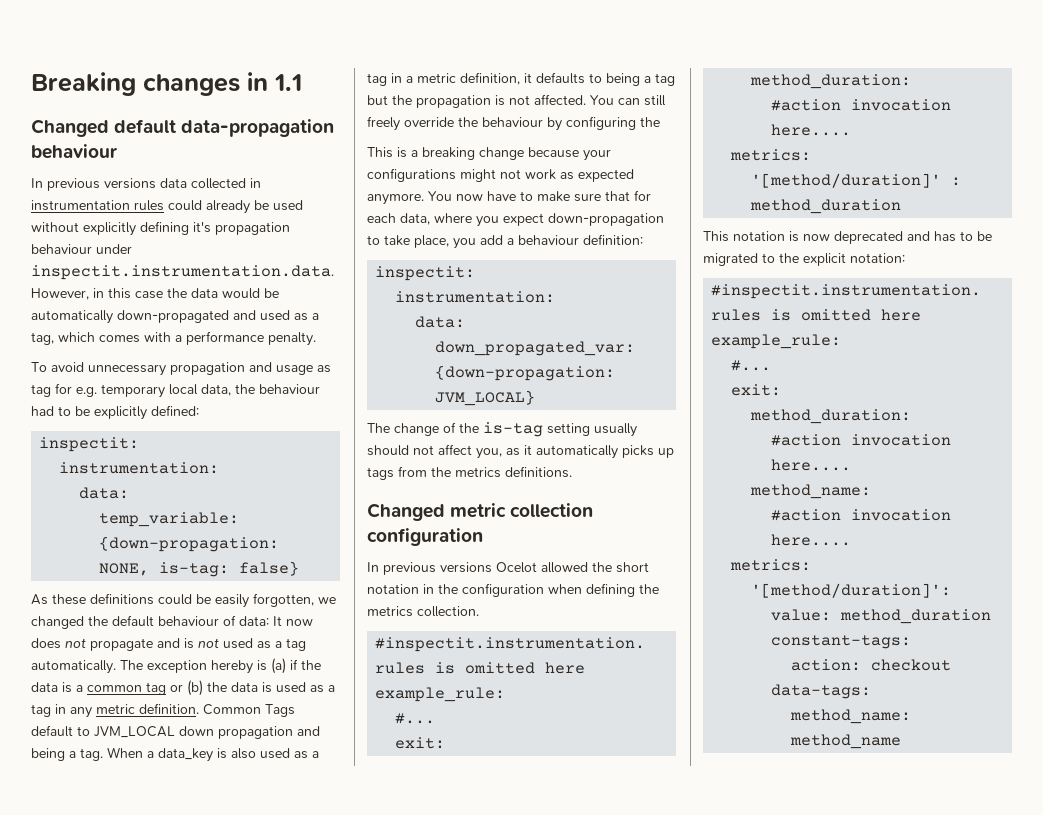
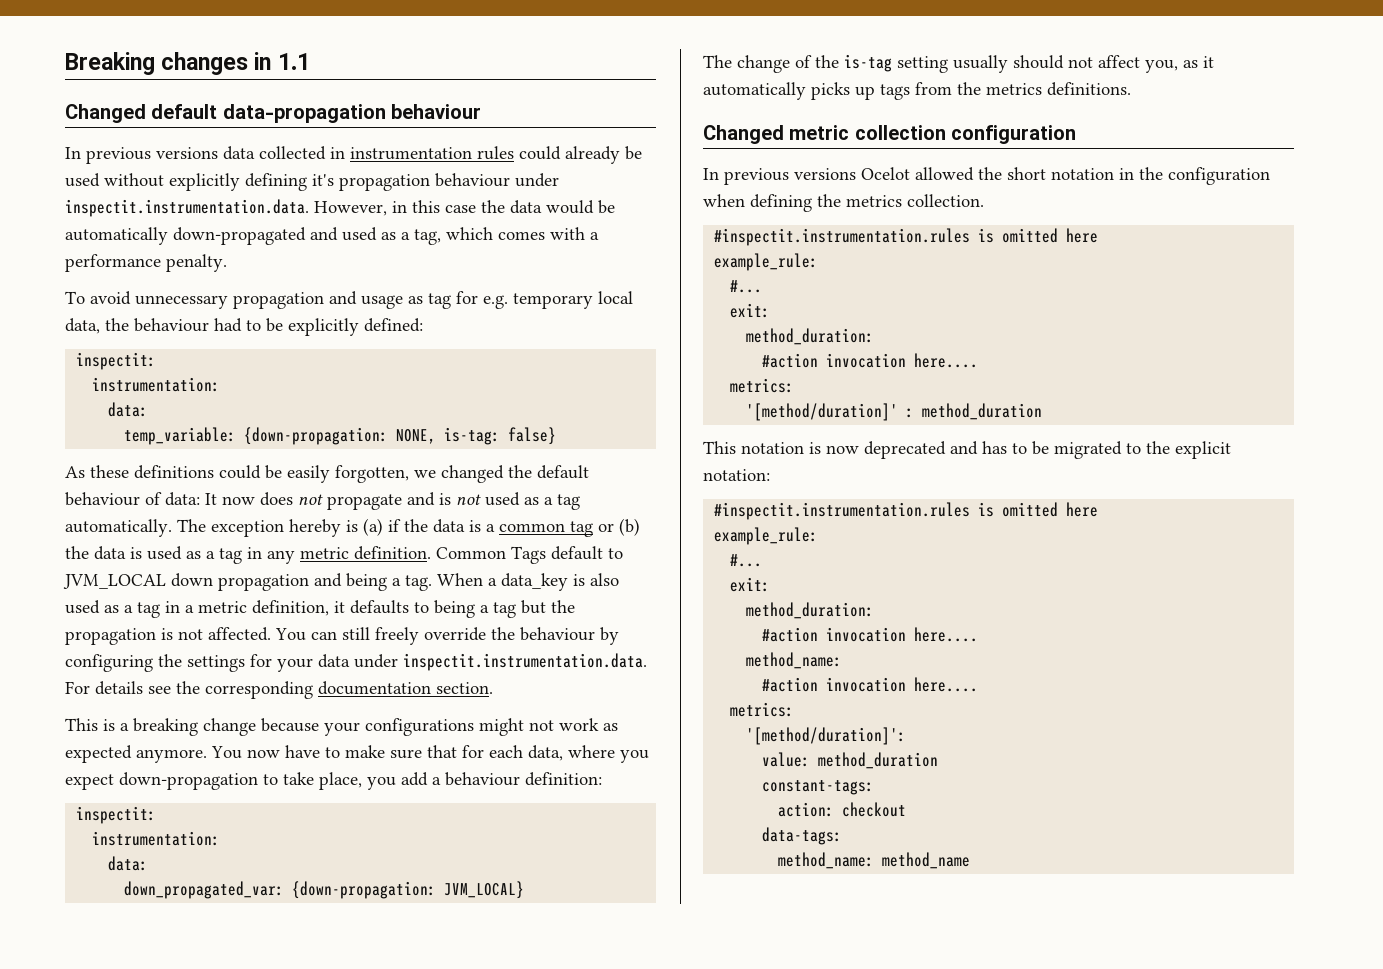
(660, 122) none -> [187,653,647,672] [65,681,493,699] settings for your data under inspectit.instrumentation.data. For details see the corresponding documentation section.

